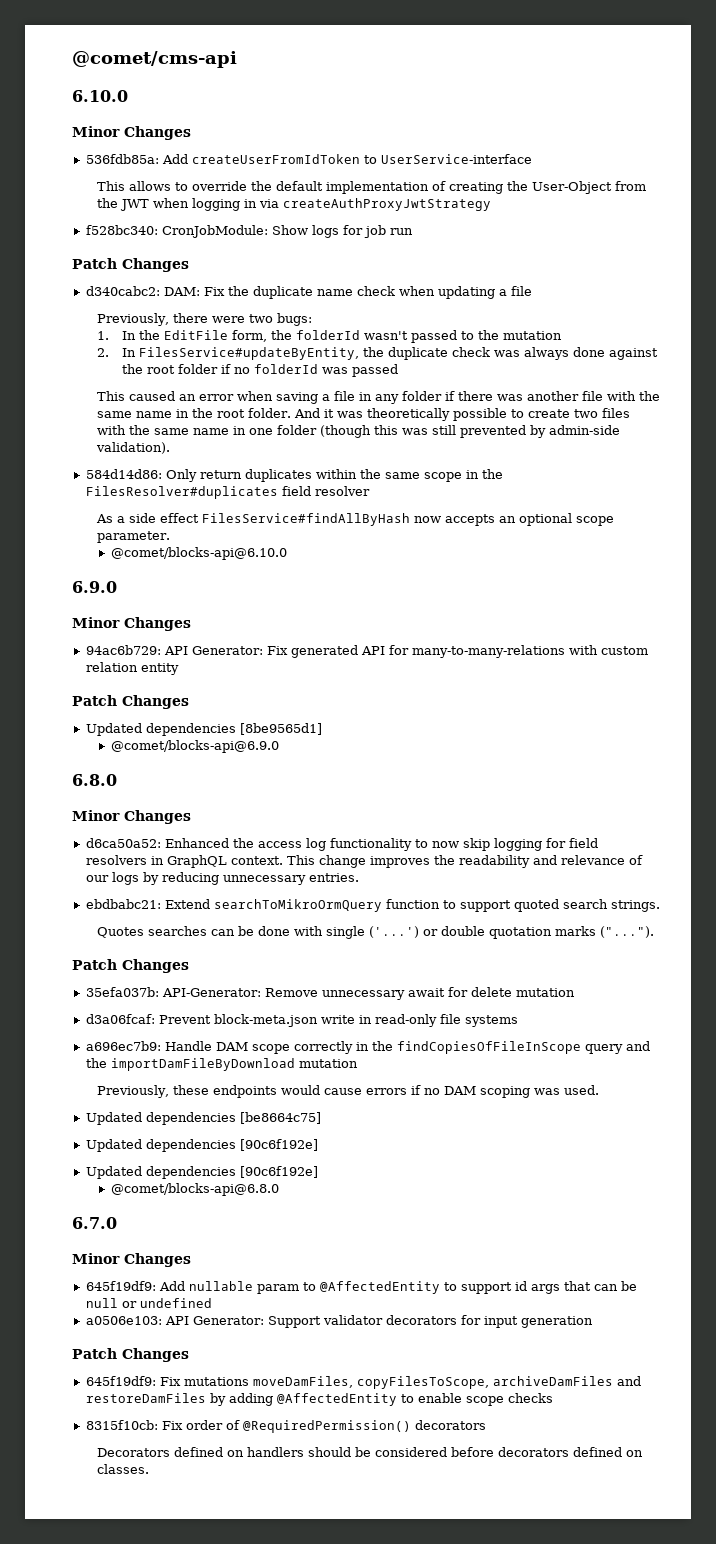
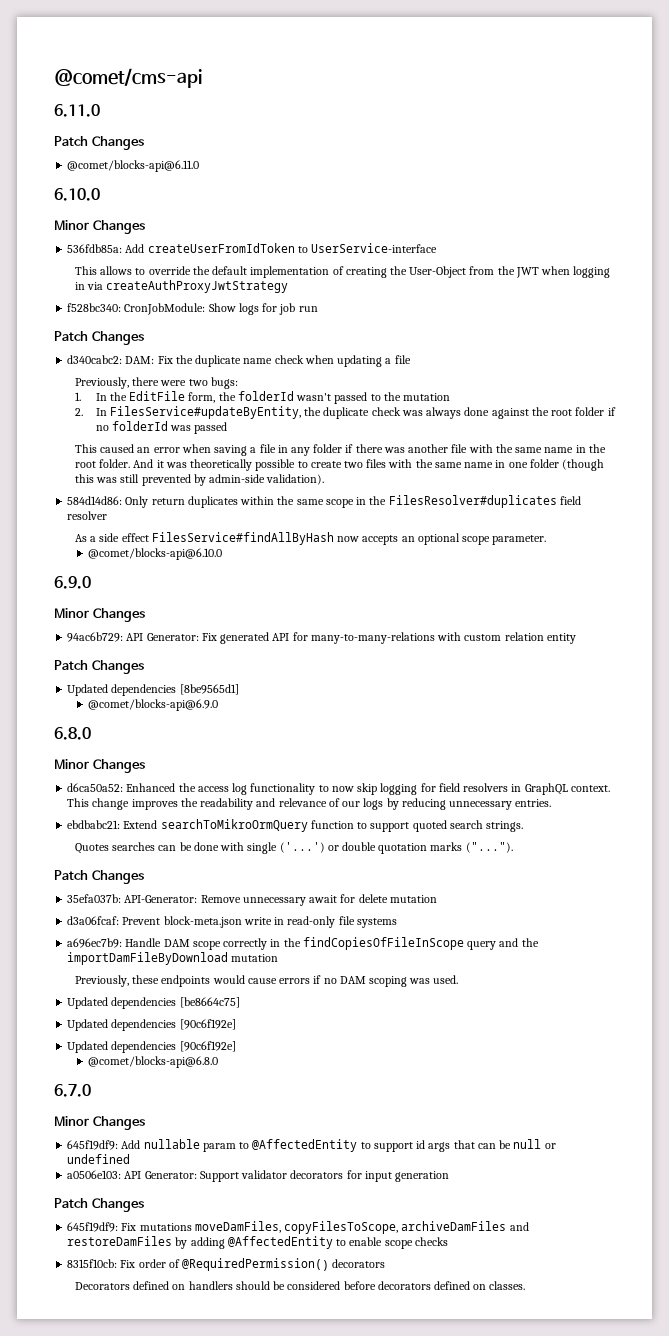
(237, 59) none -> [54,104,100,117] [54,136,144,150] [67,160,200,172] // 6.11.0 // Patch Changes // @comet/blocks-api@6.11.0

